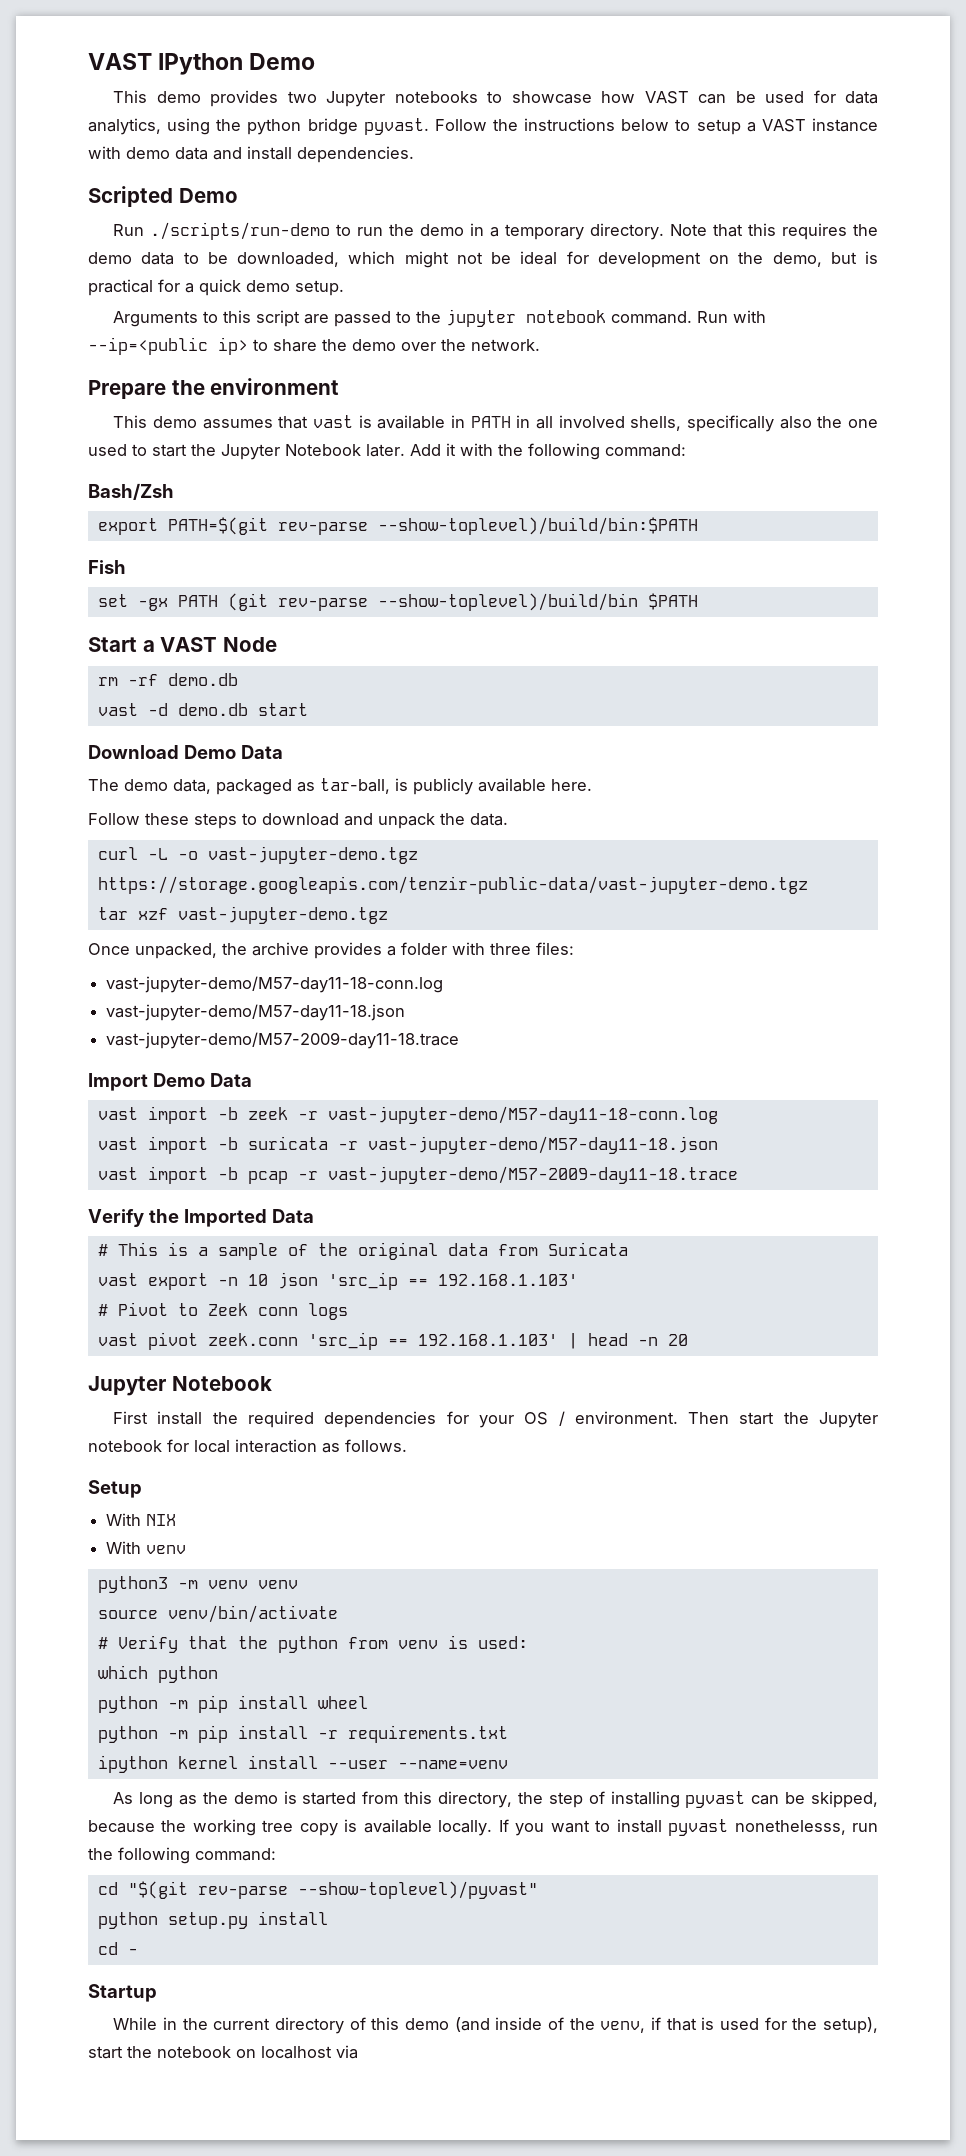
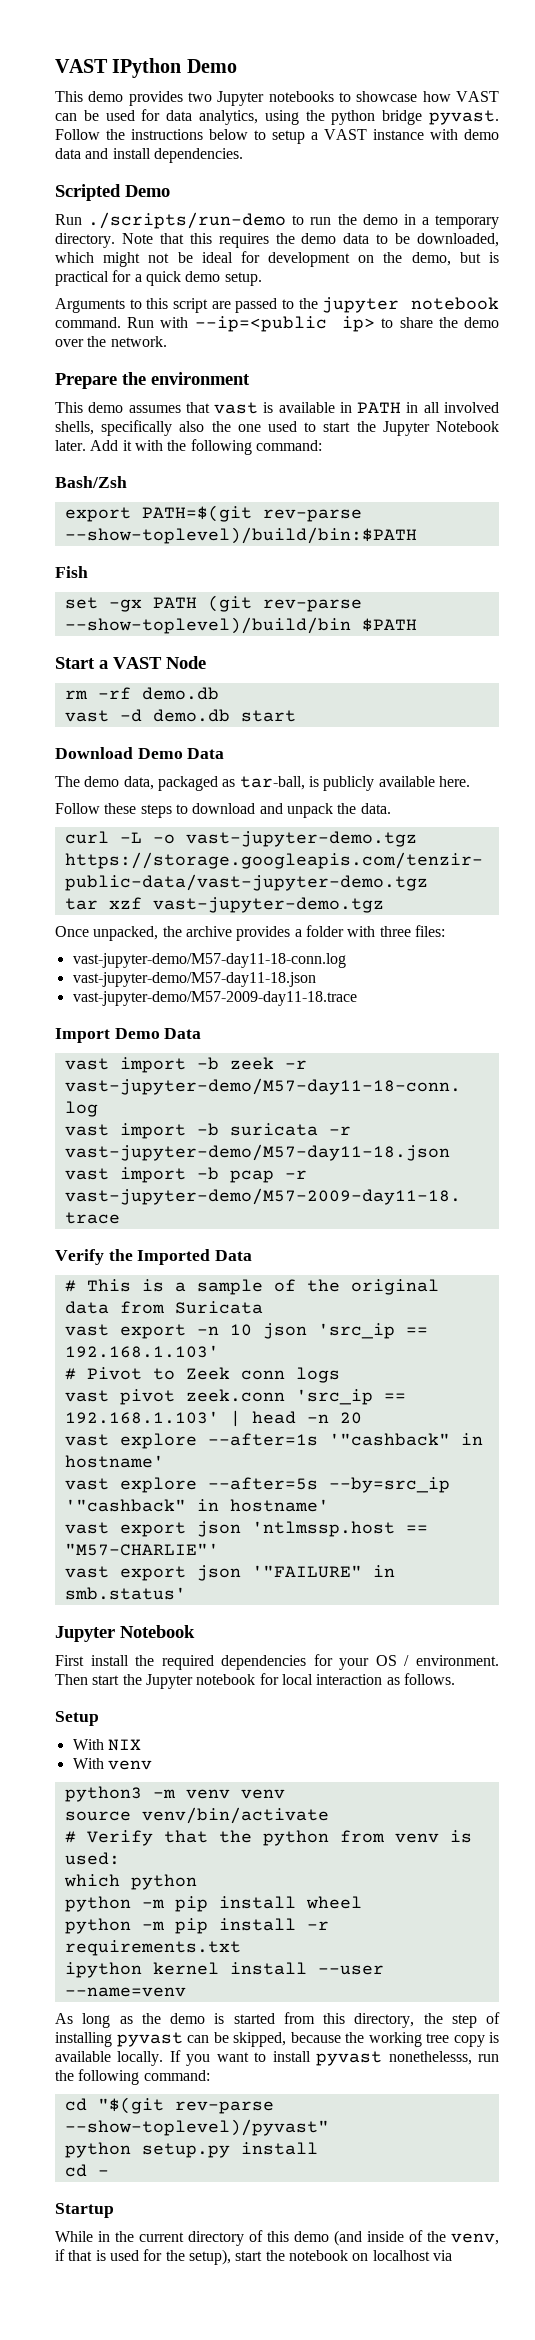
(688, 1340) none -> [64,1433,483,1449] [64,1455,164,1468] [64,1477,450,1493] [64,1499,329,1512] [64,1521,428,1537] [64,1543,219,1556] [64,1565,395,1581] [64,1587,186,1600] // vast explore --after=1s '"cashback" in hostname' // vast explore --after=5s --by=src_ip '"cashback" in hostname' // vast export json 'ntlmssp.host == "M57-CHARLIE"' // vast export json '"FAILURE" in smb.status'

